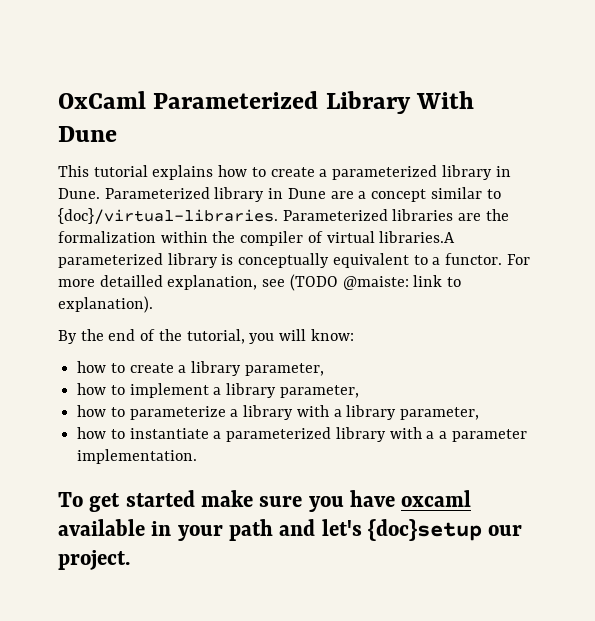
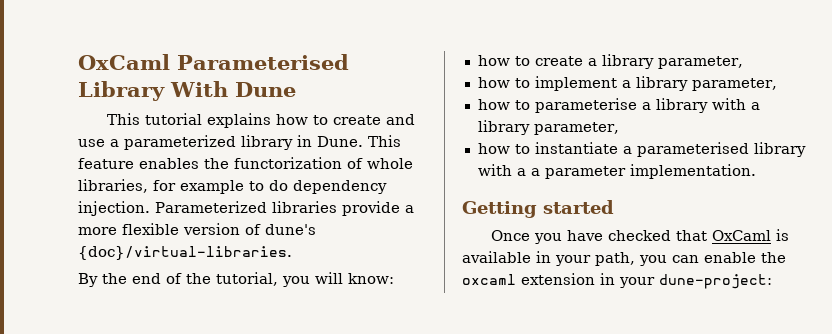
[58,91,319,109] OxCaml Parameterized -> [78,54,349,70] OxCaml Parameterised
(315, 172) none -> [385,114,415,125] [78,139,105,147] and use
[104,187,501,202] [58,208,509,224] [58,231,456,246] [58,253,530,268] [58,274,462,291] [58,296,153,313] Parameterized library in Dune are a concept similar to {doc}/virtual-libraries. Parameterized libraries are the formalization within the compiler of virtual libraries.A parameterized library is conceptually equivalent to a functor. For more detailled explanation, see (TODO @maiste: link to explanation). -> [368,135,401,147] [78,157,413,169] [78,179,387,194] [78,201,414,216] [78,223,316,235] [78,246,292,260] This feature enables the functorization of whole libraries, for example to do dependency injection. Parameterized libraries provide a more flexible version of dune's {doc}/virtual-libraries.
[129,406,226,420] parameterize -> [534,98,637,113] parameterise
[226,427,332,442] parameterized -> [636,142,749,157] parameterised
[58,492,121,512] To get -> [462,201,537,218] Getting
[201,490,472,512] [58,519,523,541] [58,550,130,570] make sure you have oxcaml available in your path and let's {doc}setup our project. -> [490,229,789,244] [462,251,786,266] [462,273,772,289] // Once you have checked that OxCaml is available in your path, you can enable the oxcaml extension in your dune-project:

